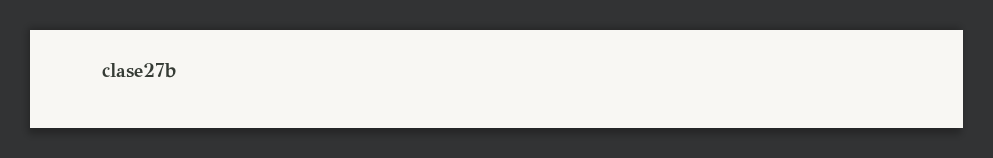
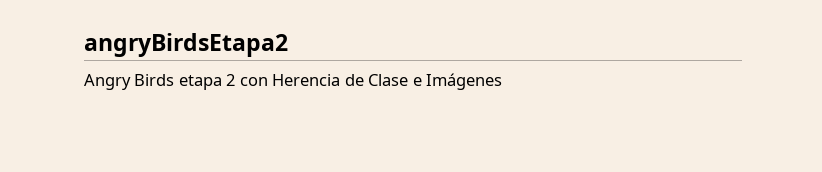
[102,63,176,78] clase27b -> [84,33,288,57] [84,73,503,90] angryBirdsEtapa2 // Angry Birds etapa 2 con Herencia de Clase e Imágenes

